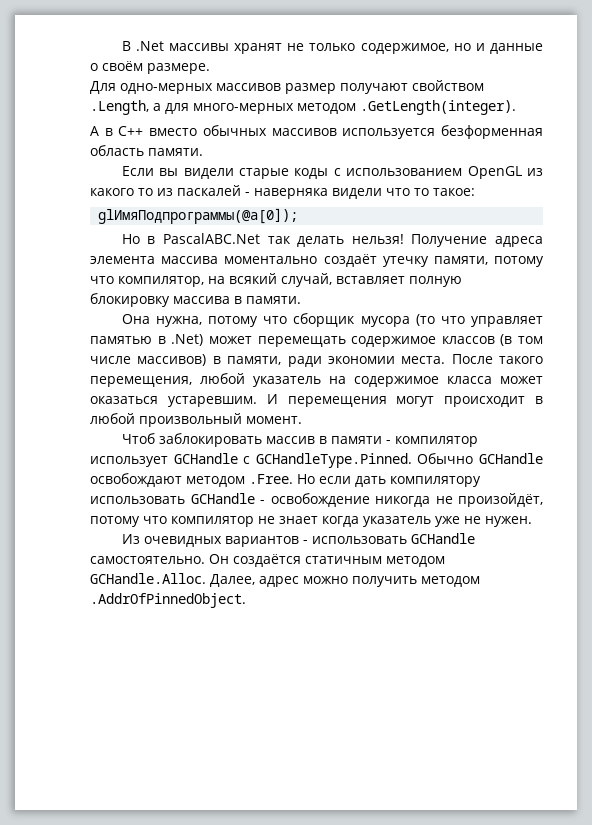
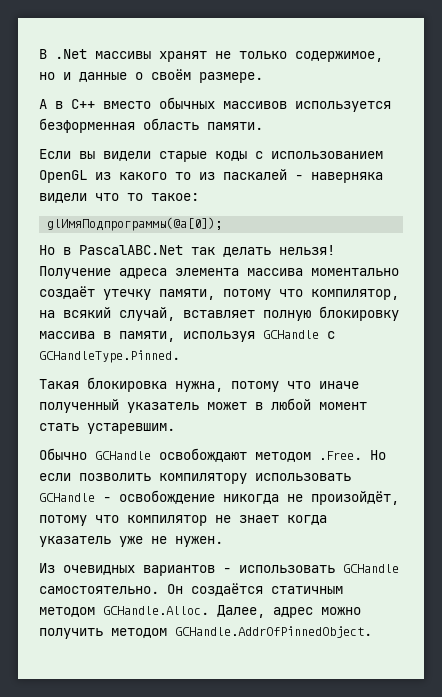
[90,80,484,94] [90,100,516,115] // Для одно-мерных массивов размер получают свойством .Length, а для много-мерных методом .GetLength(integer). -> (263, 77) none
[246,296,301,304] [121,313,543,327] [90,334,543,347] [90,354,543,367] [90,373,543,387] [90,394,543,407] [90,413,302,427] [121,433,478,447] [90,453,412,468] памяти. // Она нужна, потому что сборщик мусора (то что управляет памятью в .Net) может перемещать содержимое классов (в том числе массивов) в памяти, ради экономии места. После такого перемещения, любой указатель на содержимое класса может оказаться устаревшим. И перемещения могут происходит в любой произвольный момент. // Чтоб заблокировать массив в памяти - компилятор использует GCHandle с GCHandleType.Pinned. -> [119,330,335,342] [39,350,180,363] [39,377,359,392] [39,398,367,413] [39,423,175,434] памяти, используя GCHandle с GCHandleType.Pinned. // Такая блокировка нужна, потому что иначе полученный указатель может в любой момент стать устаревшим. //
[355,476,386,487] дать -> [79,473,151,481] позволить
[90,593,246,608] .AddrOfPinnedObject. -> [175,626,372,638] GCHandle.AddrOfPinnedObject.

